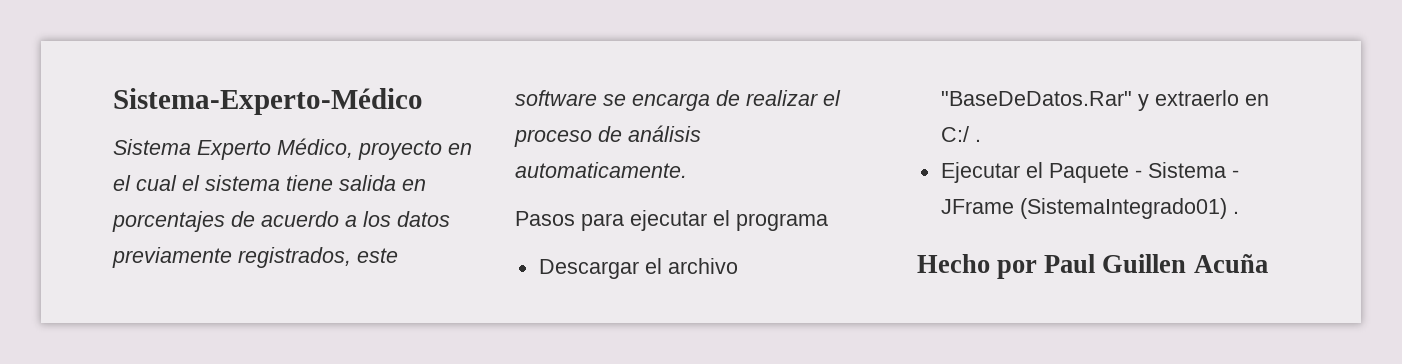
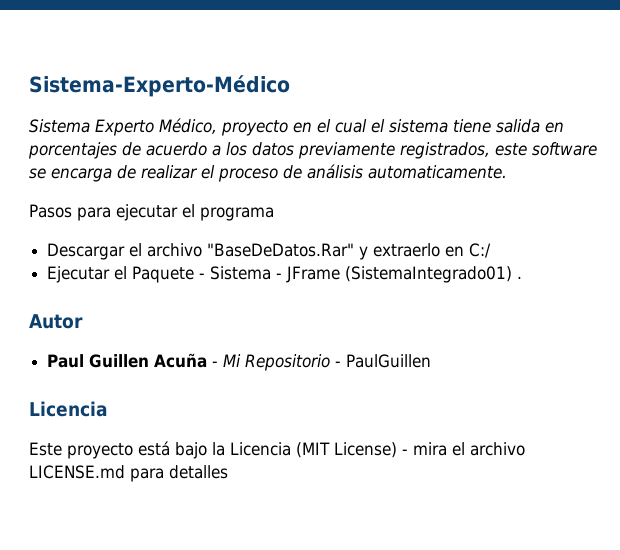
[974,139,981,142] . -> (492, 250) none
[917,254,1038,279] Hecho por -> [29,314,83,329] Autor //
(1268, 263) none -> [212,354,432,371] [29,401,108,417] [29,441,525,459] [29,465,228,482] - Mi Repositorio - PaulGuillen // Licencia // Este proyecto está bajo la Licencia (MIT License) - mira el archivo LICENSE.md para detalles

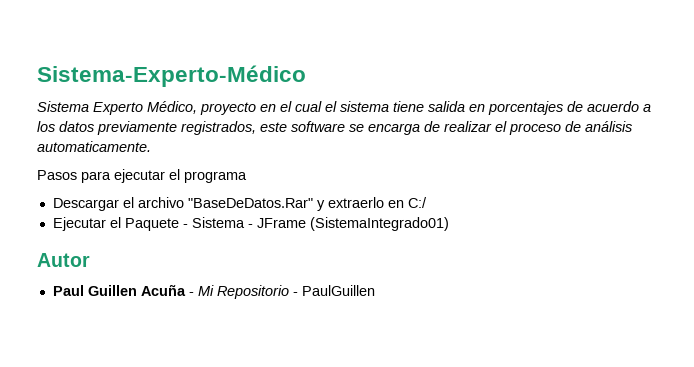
[517,276,523,279] . -> (449, 224) none
[29,401,108,417] [29,441,525,459] [29,465,228,482] // Licencia // Este proyecto está bajo la Licencia (MIT License) - mira el archivo LICENSE.md para detalles -> (375, 290) none

